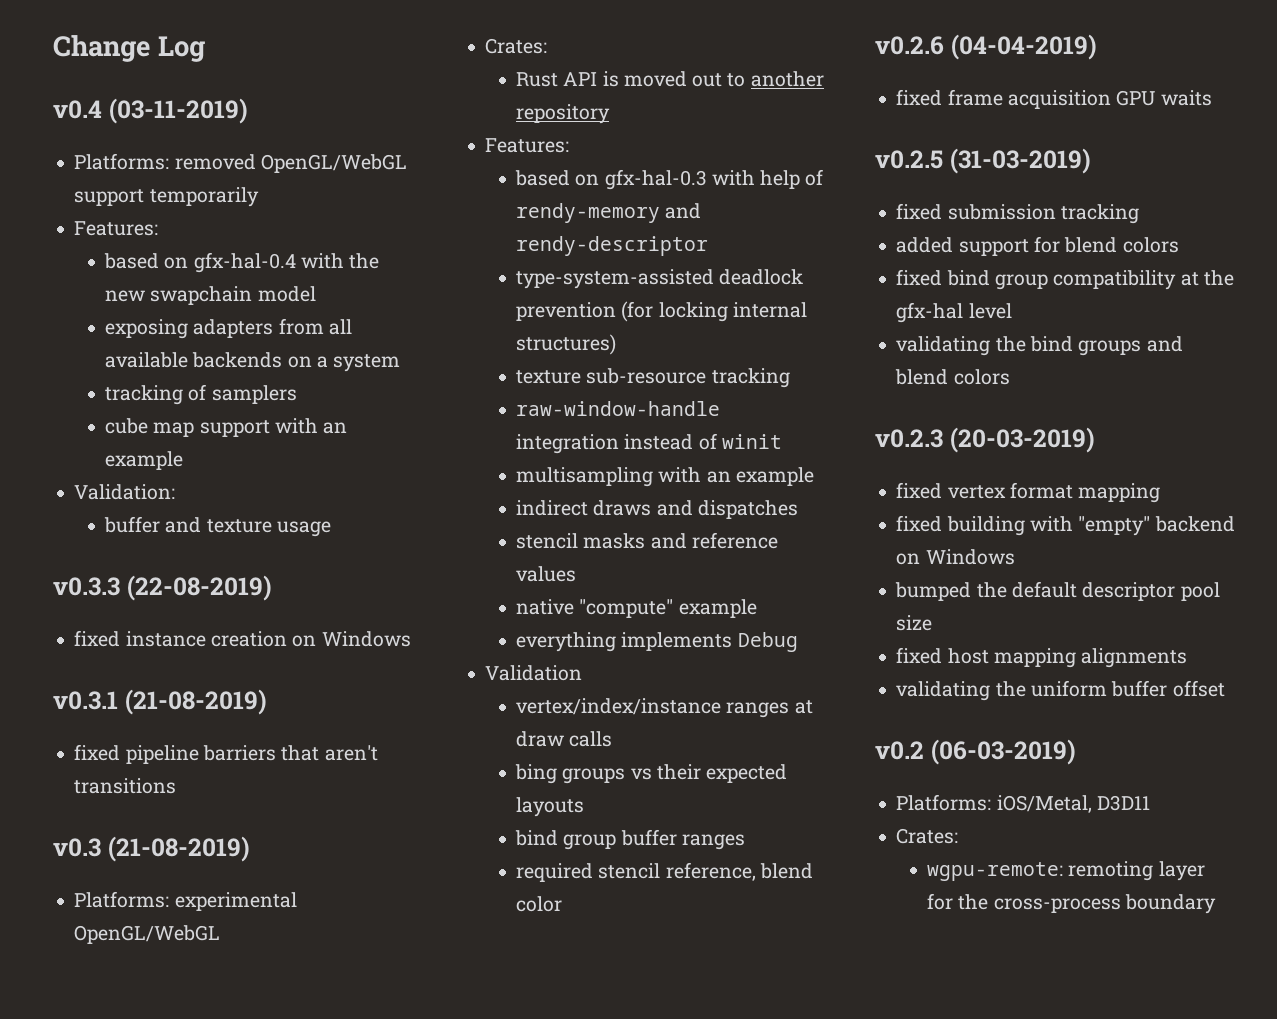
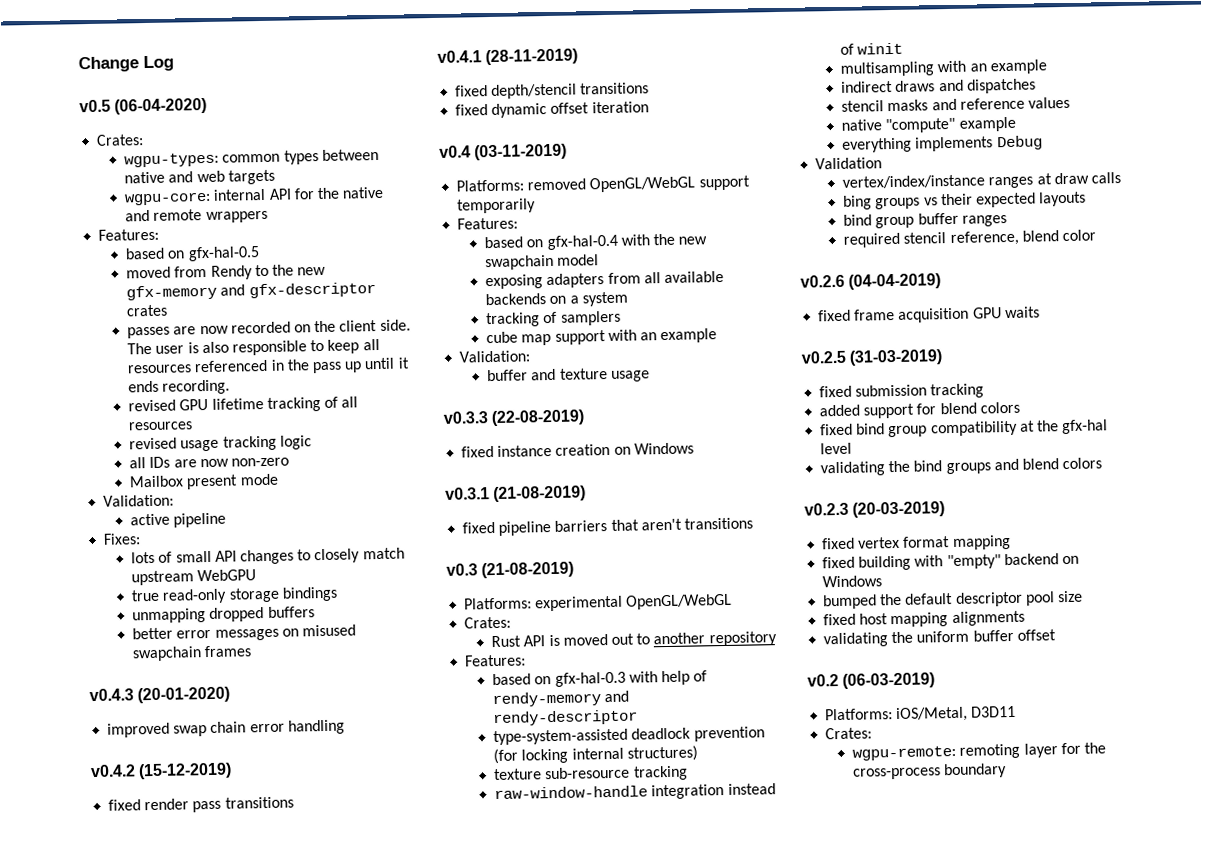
(206, 49) none -> [79,97,208,115] [96,134,145,146] [124,148,379,168] [124,169,275,185] [124,186,385,206] [125,209,268,223] [98,228,160,241] [125,246,260,262] [126,264,327,280] [126,282,376,301] [126,304,169,317] [127,319,411,339] [127,338,380,356] [127,357,410,374] [128,379,231,395] [128,396,359,412] [128,421,194,431] [129,435,312,452] [129,456,289,469] [129,473,279,490] [103,494,175,507] [130,512,227,528] [103,533,142,545] [131,547,405,565] [131,569,257,586] [131,586,338,604] [132,606,315,624] [132,624,356,641] [132,645,253,662] [89,686,231,704] [107,719,345,738] [90,762,233,780] [108,796,294,813] [437,48,579,66] [455,82,650,99] [455,101,649,118] // v0.5 (06-04-2020) // Crates: // wgpu-types: common types between native and web targets // wgpu-core: internal API for the native and remote wrappers // Features: // based on gfx-hal-0.5 // moved from Rendy to the new gfx-memory and gfx-descriptor crates // passes are now recorded on the client side. The user is also responsible to keep all resources referenced in the pass up until it ends recording. // revised GPU lifetime tracking of all resources // revised usage tracking logic // all IDs are now non-zero // Mailbox present mode // Validation: // active pipeline // Fixes: // lots of small API changes to closely match upstream WebGPU // true read-only storage bindings // unmapping dropped buffers // better error messages on misused swapchain frames // v0.4.3 (20-01-2020) // improved swap chain error handling // v0.4.2 (15-12-2019) // fixed render pass transitions // v0.4.1 (28-11-2019) // fixed depth/stencil transitions // fixed dynamic offset iteration

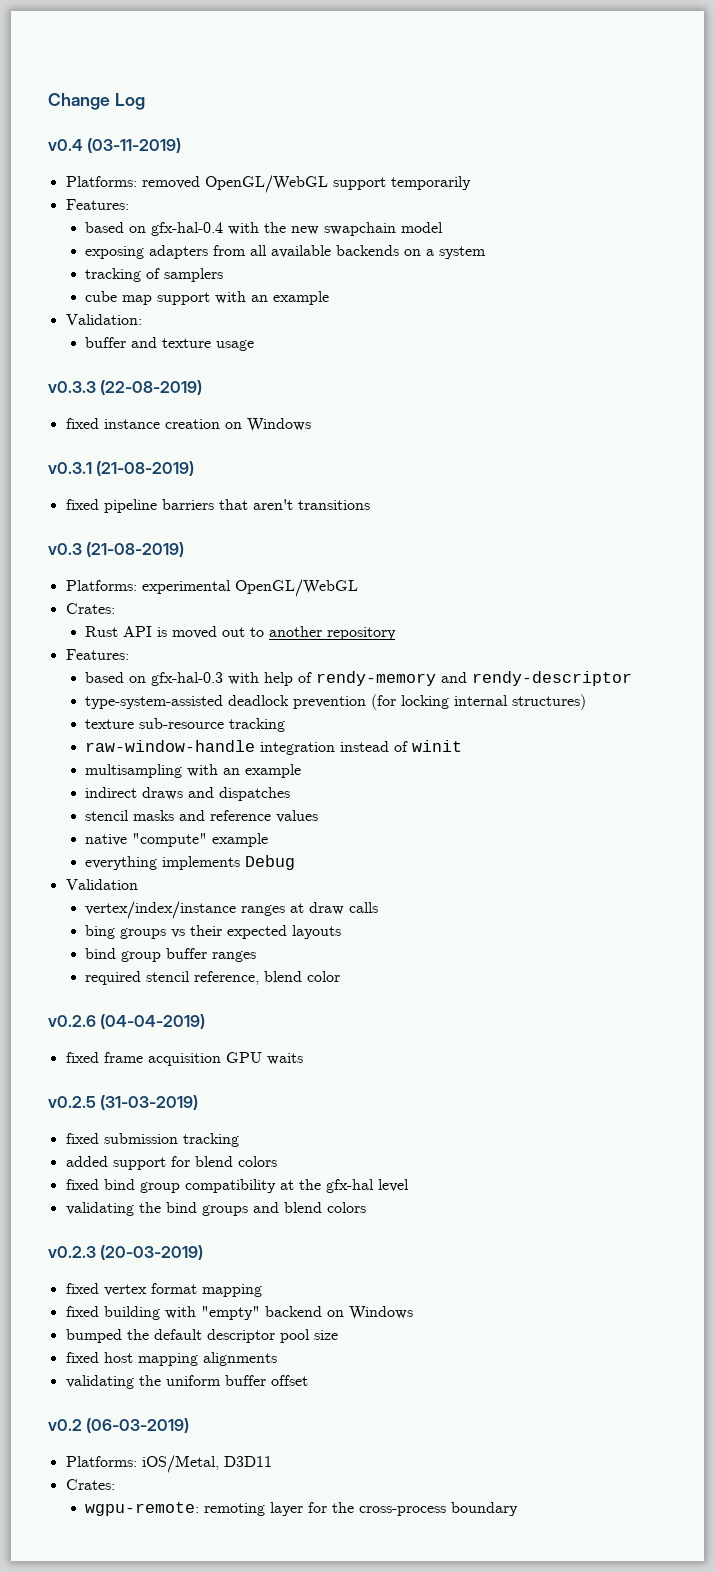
[79,97,208,115] [96,134,145,146] [124,148,379,168] [124,169,275,185] [124,186,385,206] [125,209,268,223] [98,228,160,241] [125,246,260,262] [126,264,327,280] [126,282,376,301] [126,304,169,317] [127,319,411,339] [127,338,380,356] [127,357,410,374] [128,379,231,395] [128,396,359,412] [128,421,194,431] [129,435,312,452] [129,456,289,469] [129,473,279,490] [103,494,175,507] [130,512,227,528] [103,533,142,545] [131,547,405,565] [131,569,257,586] [131,586,338,604] [132,606,315,624] [132,624,356,641] [132,645,253,662] [89,686,231,704] [107,719,345,738] [90,762,233,780] [108,796,294,813] [437,48,579,66] [455,82,650,99] [455,101,649,118] // v0.5 (06-04-2020) // Crates: // wgpu-types: common types between native and web targets // wgpu-core: internal API for the native and remote wrappers // Features: // based on gfx-hal-0.5 // moved from Rendy to the new gfx-memory and gfx-descriptor crates // passes are now recorded on the client side. The user is also responsible to keep all resources referenced in the pass up until it ends recording. // revised GPU lifetime tracking of all resources // revised usage tracking logic // all IDs are now non-zero // Mailbox present mode // Validation: // active pipeline // Fixes: // lots of small API changes to closely match upstream WebGPU // true read-only storage bindings // unmapping dropped buffers // better error messages on misused swapchain frames // v0.4.3 (20-01-2020) // improved swap chain error handling // v0.4.2 (15-12-2019) // fixed render pass transitions // v0.4.1 (28-11-2019) // fixed depth/stencil transitions // fixed dynamic offset iteration -> (145, 101) none

